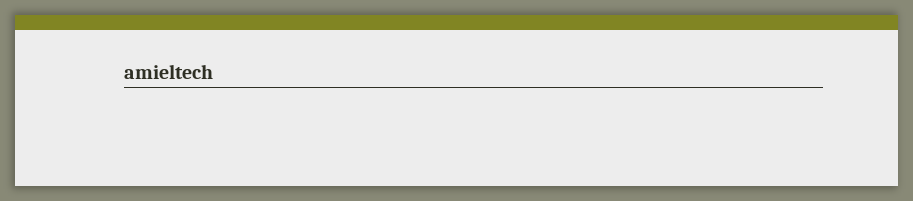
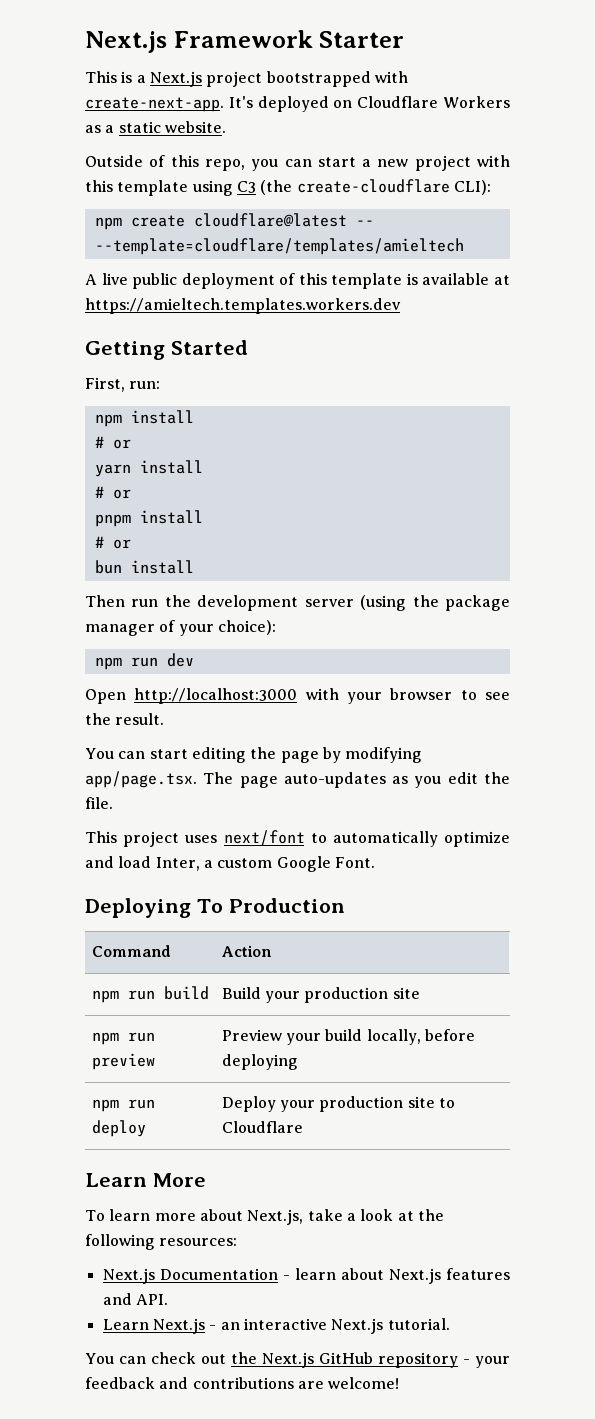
[124,64,213,79] amieltech -> [85,30,405,53] [85,71,408,87] [85,96,511,112] [85,121,226,133] [85,155,511,171] [85,179,491,196] [94,213,374,230] [94,238,464,255] [85,273,510,289] [85,298,401,314] [85,340,248,360] [85,377,161,392] [94,410,194,427] [94,436,131,449] [94,460,203,477] [94,486,131,499] [94,510,203,527] [94,536,131,549] [94,560,194,574] [85,595,510,611] [85,620,276,636] [94,653,194,670] [85,688,510,704] [85,713,165,725] [85,747,423,763] [85,771,510,788] [85,797,113,809] [85,830,511,847] [85,856,375,872] [85,898,345,918] [91,945,171,957] [221,945,272,957] [91,986,209,1003] [221,987,420,1003] [91,1032,155,1045] [91,1053,155,1070] [221,1029,475,1045] [221,1054,298,1070] [91,1099,155,1112] [91,1120,146,1137] [221,1096,455,1112] [221,1121,303,1133] [85,1173,206,1187] [85,1209,444,1225] [85,1234,238,1250] [102,1268,510,1284] [102,1293,168,1305] [102,1318,450,1334] [85,1352,510,1368] [85,1377,400,1389] Next.js Framework Starter // This is a Next.js project bootstrapped with create-next-app. It's deployed on Cloudflare Workers as a static website. // Outside of this repo, you can start a new project with this template using C3 (the create-cloudflare CLI): // npm create cloudflare@latest -- --template=cloudflare/templates/amieltech // A live public deployment of this template is available at https://amieltech.templates.workers.dev // Getting Started // First, run: // npm install // # or // yarn install // # or // pnpm install // # or // bun install // Then run the development server (using the package manager of your choice): // npm run dev // Open http://localhost:3000 with your browser to see the result. // You can start editing the page by modifying app/page.tsx. The page auto-updates as you edit the file. // This project uses next/font to automatically optimize and load Inter, a custom Google Font. // Deploying To Production // Command | Action // npm run build | Build your production site // npm run preview | Preview your build locally, before deploying // npm run deploy | Deploy your production site to Cloudflare // Learn More // To learn more about Next.js, take a look at the following resources: // Next.js Documentation - learn about Next.js features and API. // Learn Next.js - an interactive Next.js tutorial. // You can check out the Next.js GitHub repository - your feedback and contributions are welcome!

